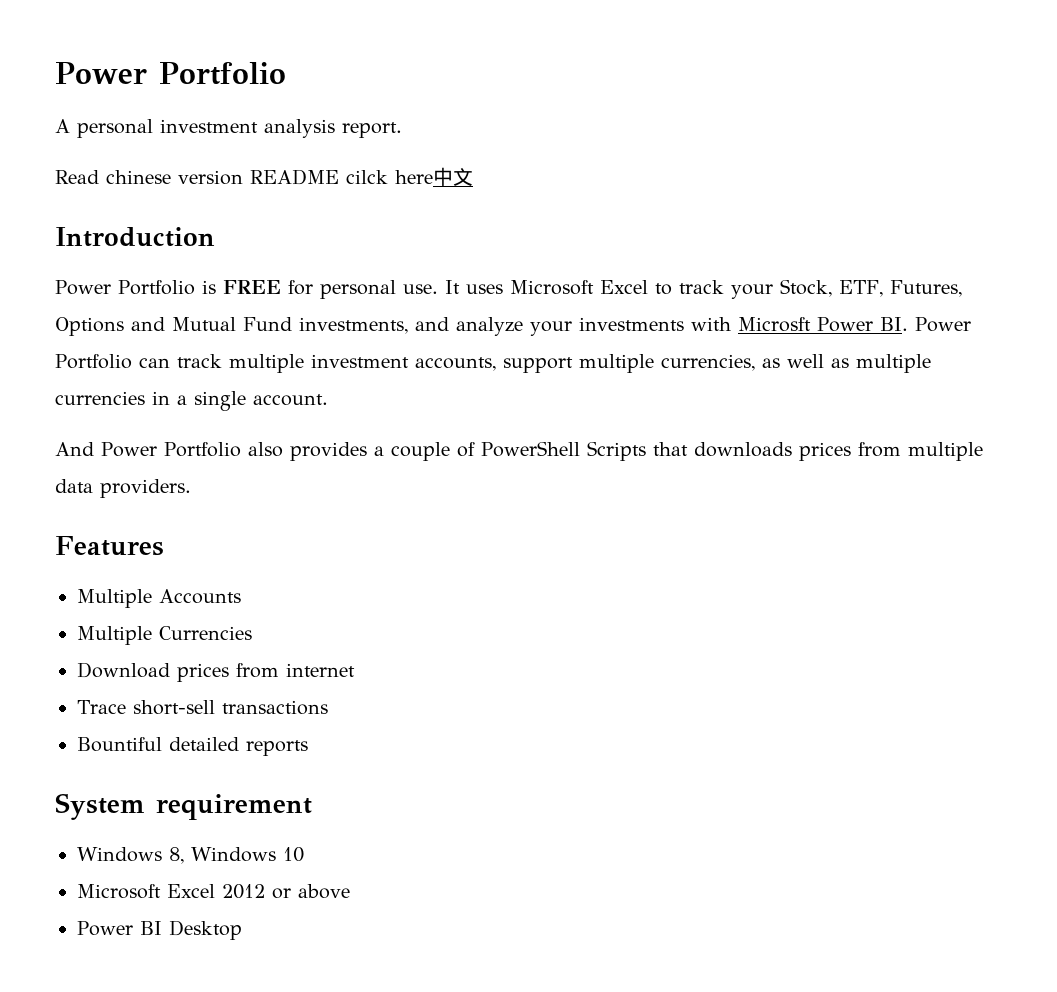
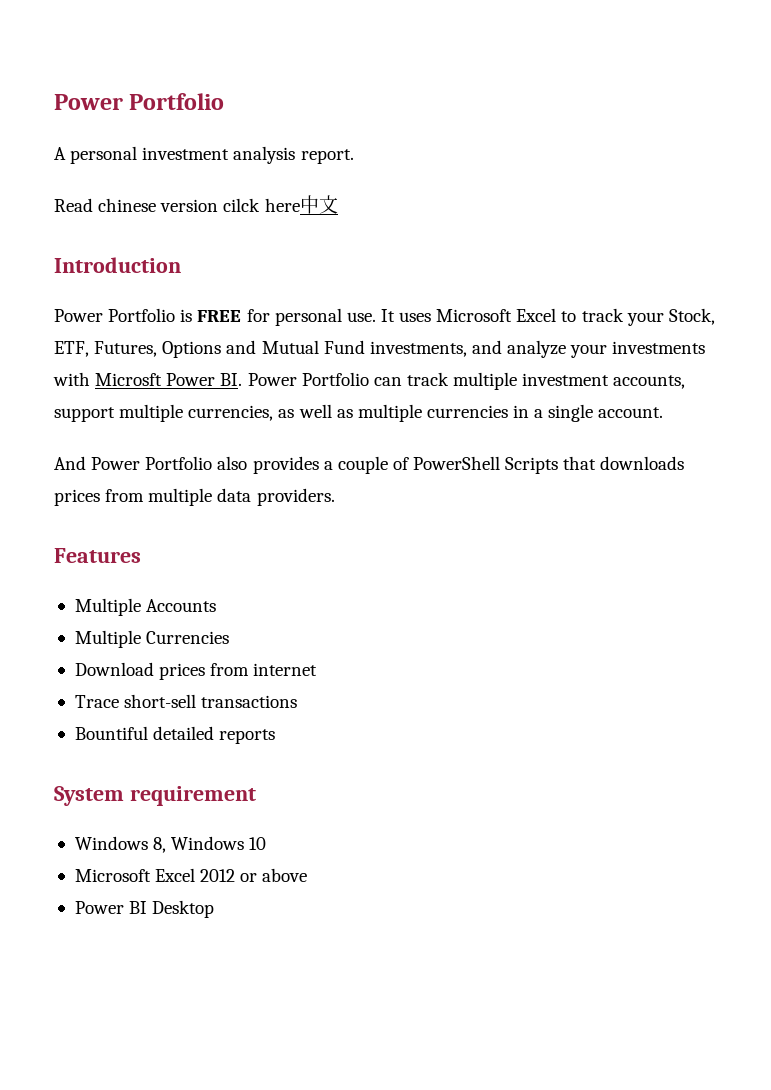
[250,169,339,185] README -> (219, 205) none

